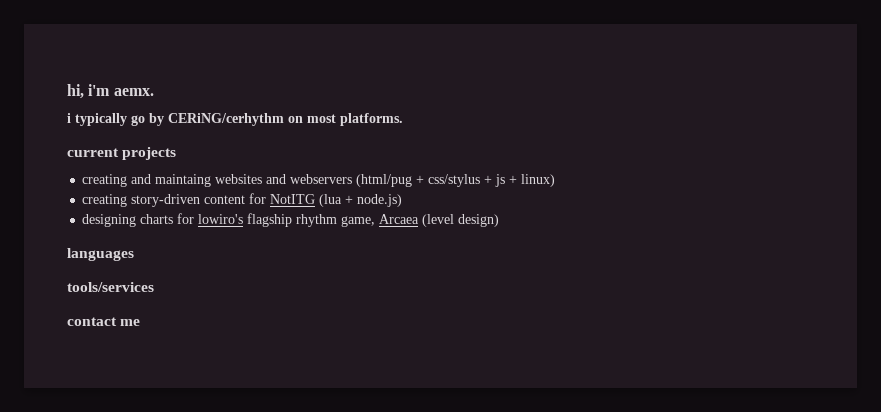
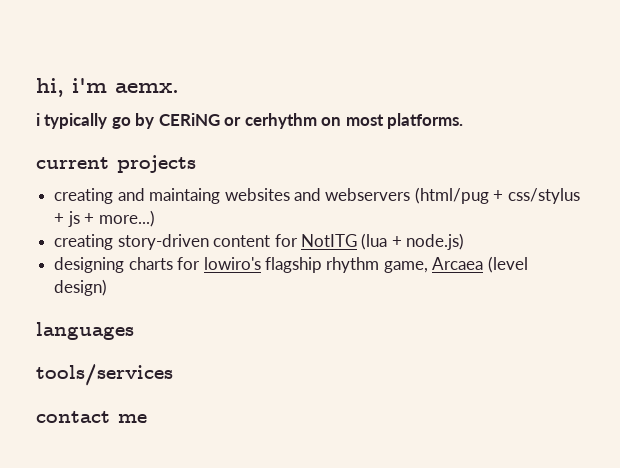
[168,113,284,126] CERiNG/cerhythm -> [158,113,317,129] CERiNG or cerhythm
[521,174,556,187] linux) -> [98,210,155,227] more...)

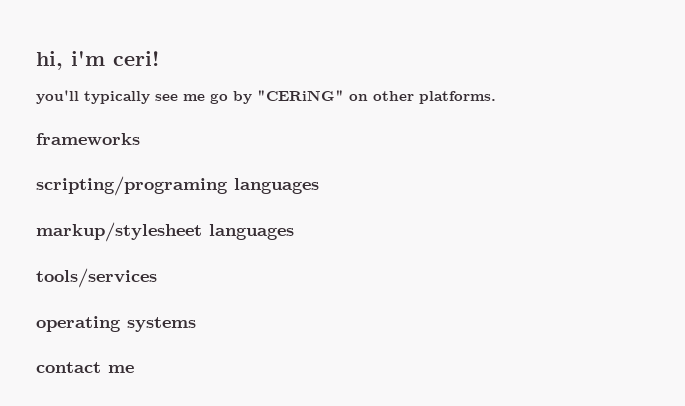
[115,83,179,93] [36,113,464,129] [36,155,196,173] [54,187,580,204] [54,210,155,227] [54,233,465,250] [54,256,528,273] [54,279,108,296] aemx. // i typically go by CERiNG or cerhythm on most platforms. // current projects // creating and maintaing websites and webservers (html/pug + css/stylus + js + more...) // creating story-driven content for NotITG (lua + node.js) // designing charts for lowiro's flagship rhythm game, Arcaea (level design) // -> [113,51,159,66] [36,90,496,104] [36,133,140,145] [36,176,319,196] [36,222,202,242] ceri! // you'll typically see me go by "CERiNG" on other platforms. // frameworks // scripting/programing languages // markup/stylesheet
(173, 375) none -> [36,316,196,332] // operating systems

